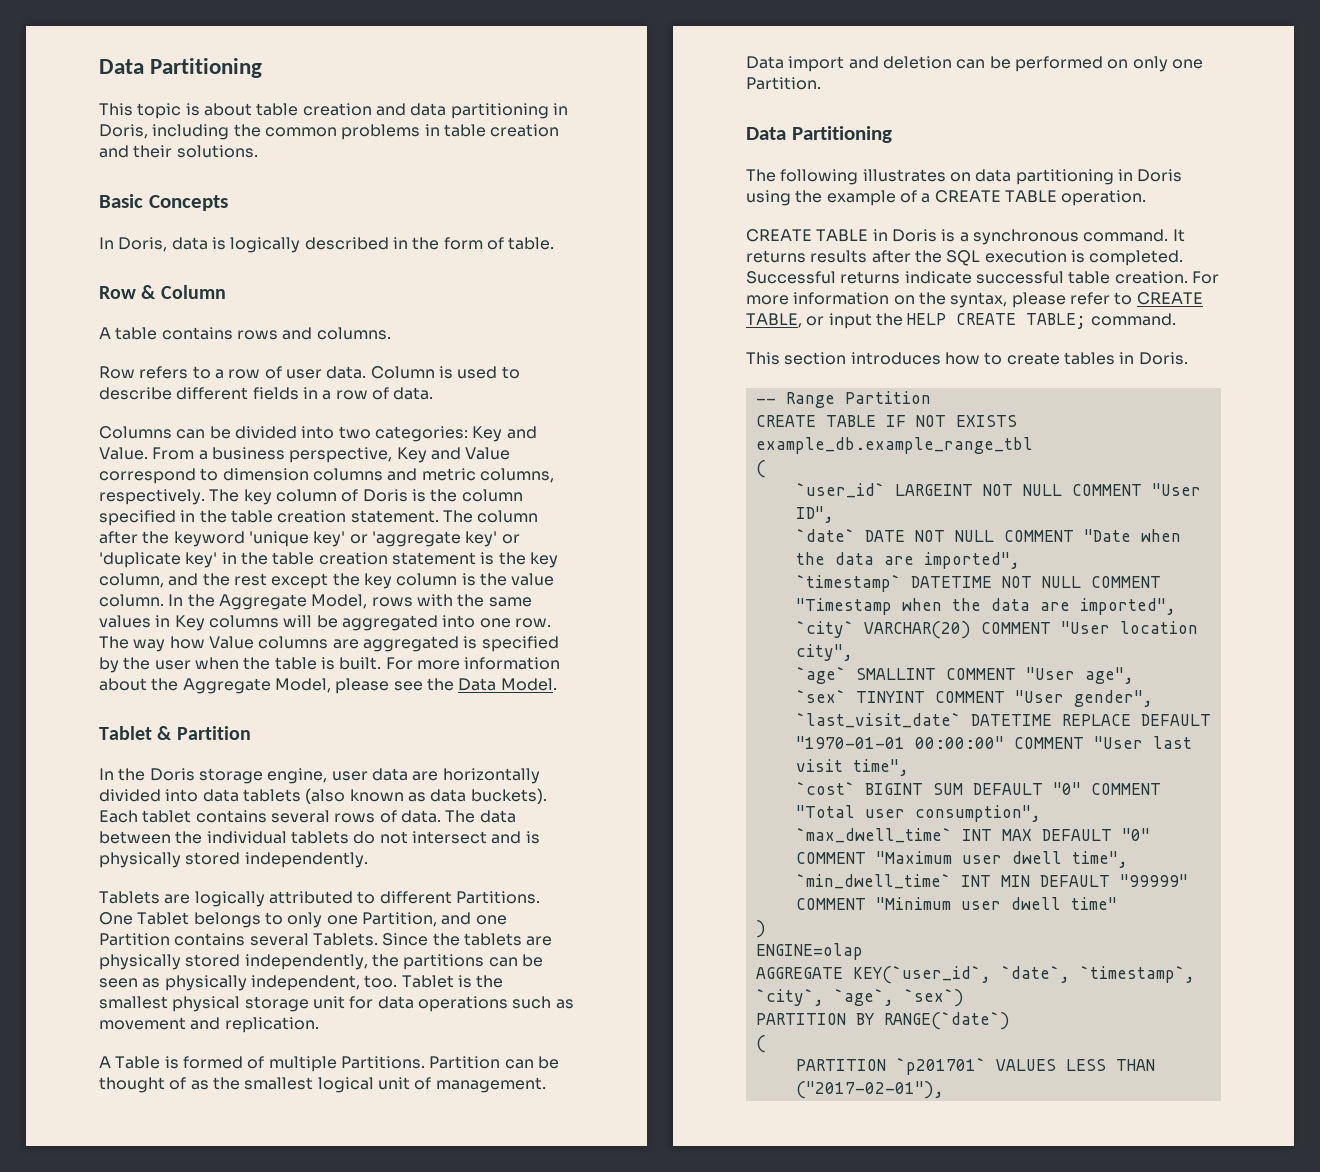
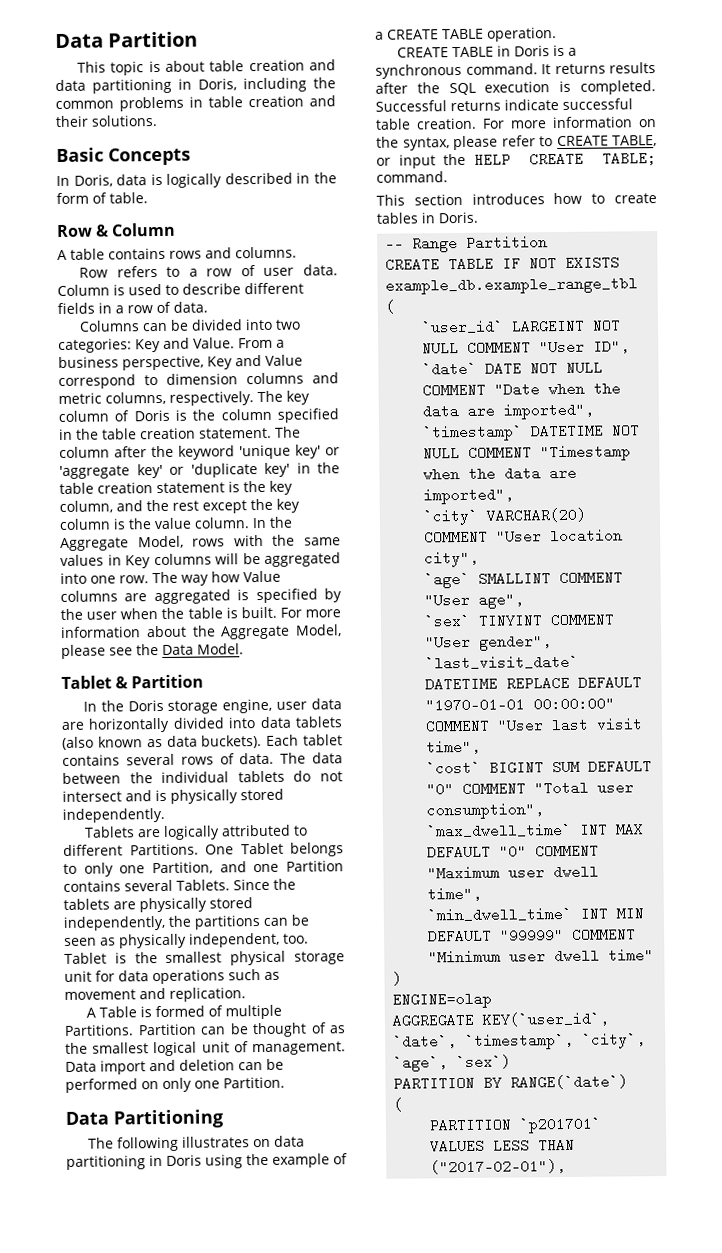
[99,58,263,78] Data Partitioning -> [55,31,199,49] Data Partition

